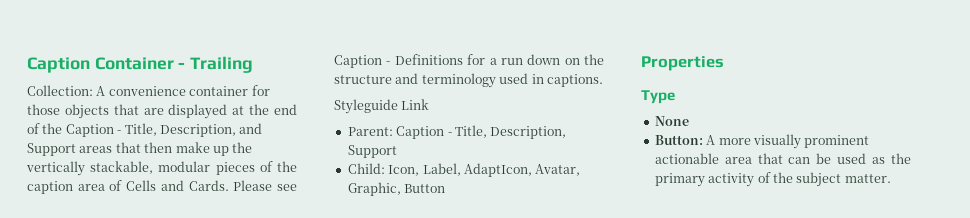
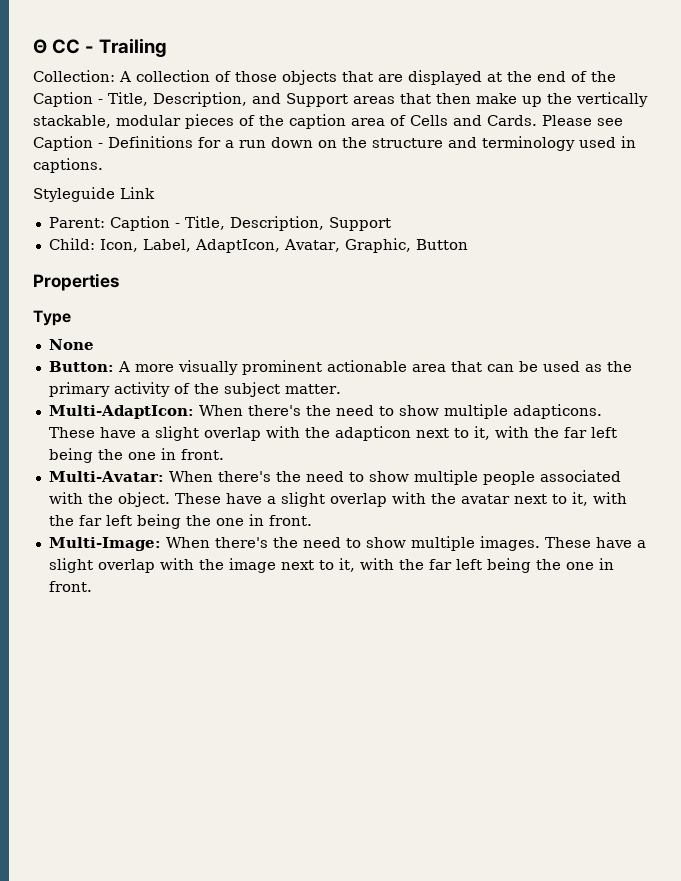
[27,57,174,73] Caption Container -> [33,39,81,54] Θ CC
[108,85,270,96] convenience container for -> [136,70,231,82] collection of
(891, 178) none -> [48,404,602,419] [48,426,617,441] [48,448,224,463] [48,470,621,485] [48,492,627,507] [48,514,312,529] [48,536,646,551] [48,558,614,573] [48,581,92,592] // Multi-AdaptIcon: When there's the need to show multiple adapticons. These have a slight overlap with the adapticon next to it, with the far left being the one in front. // Multi-Avatar: When there's the need to show multiple people associated with the object. These have a slight overlap with the avatar next to it, with the far left being the one in front. // Multi-Image: When there's the need to show multiple images. These have a slight overlap with the image next to it, with the far left being the one in front.

